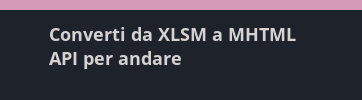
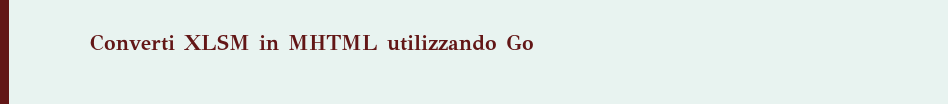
[131,27,296,41] [49,51,182,69] da XLSM a MHTML API per andare -> [184,34,534,51] XLSM in MHTML utilizzando Go

